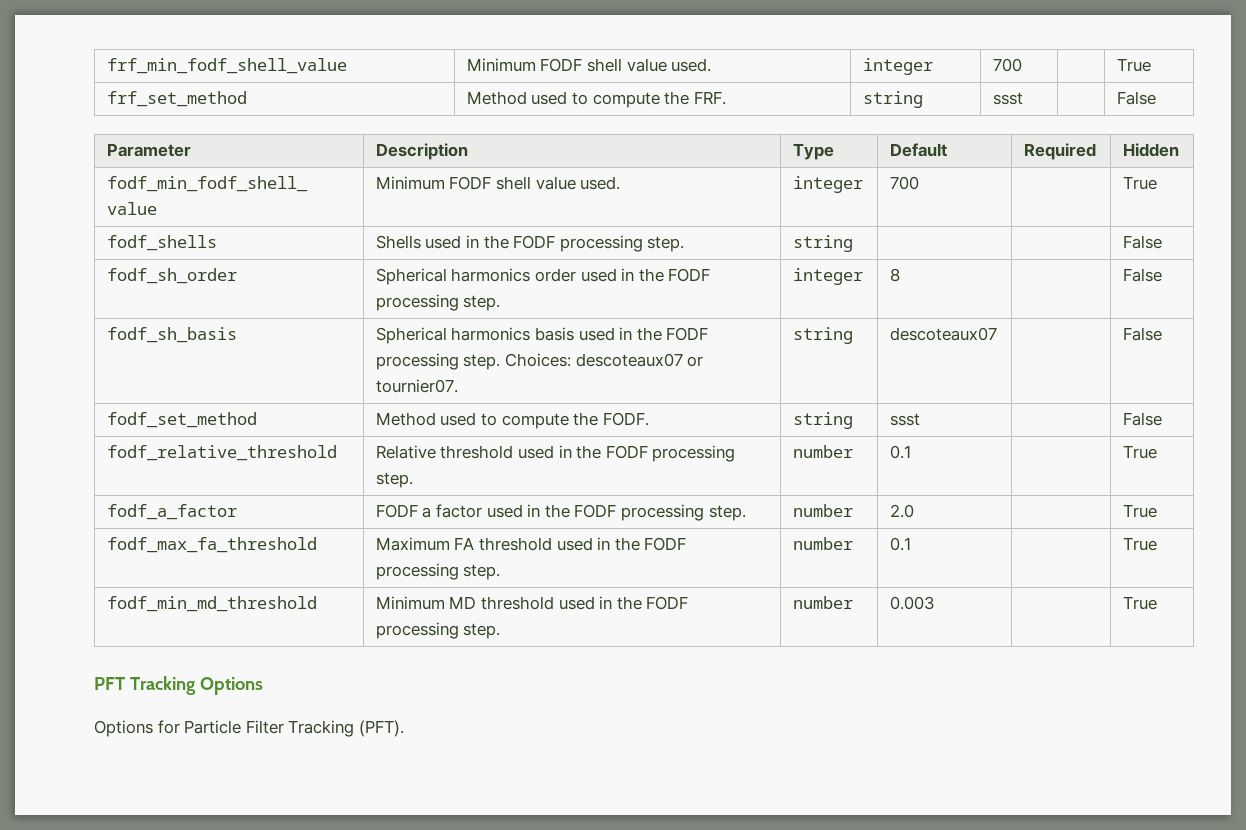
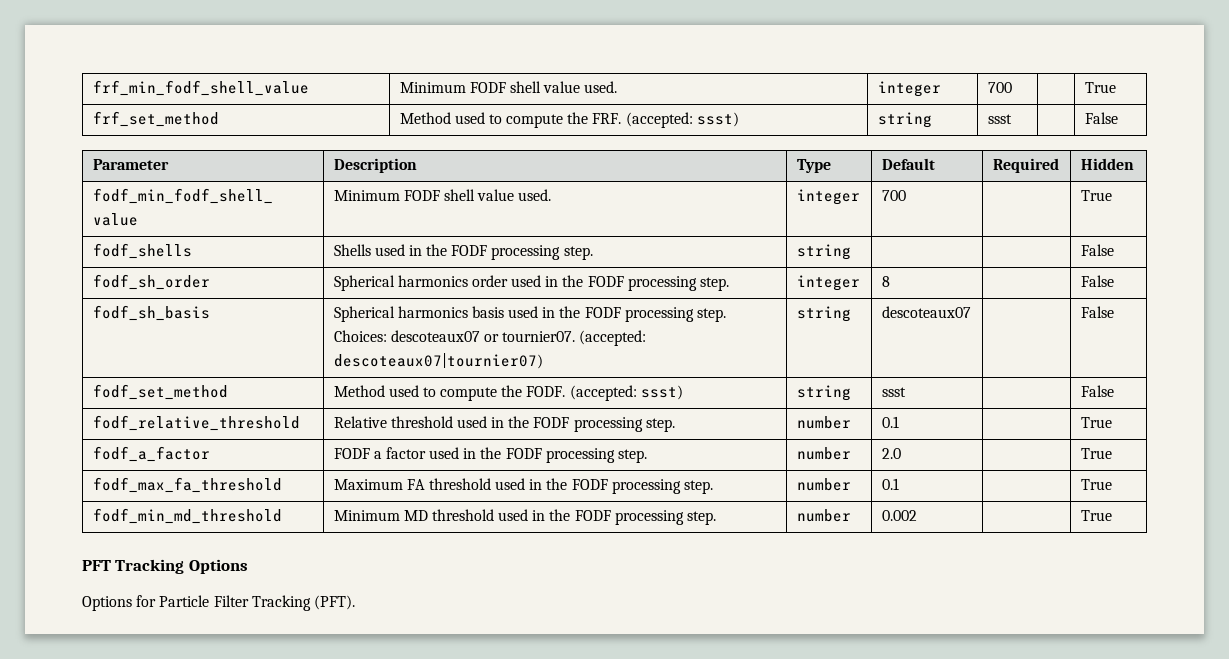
(726, 98) none -> [625,112,739,128] (accepted: ssst)
(458, 386) none -> [579,330,647,346] [333,353,543,369] (accepted: descoteaux07|tournier07)
(649, 419) none -> [569,385,683,401] (accepted: ssst)
[889,596,935,610] 0.003 -> [881,510,917,521] 0.002

